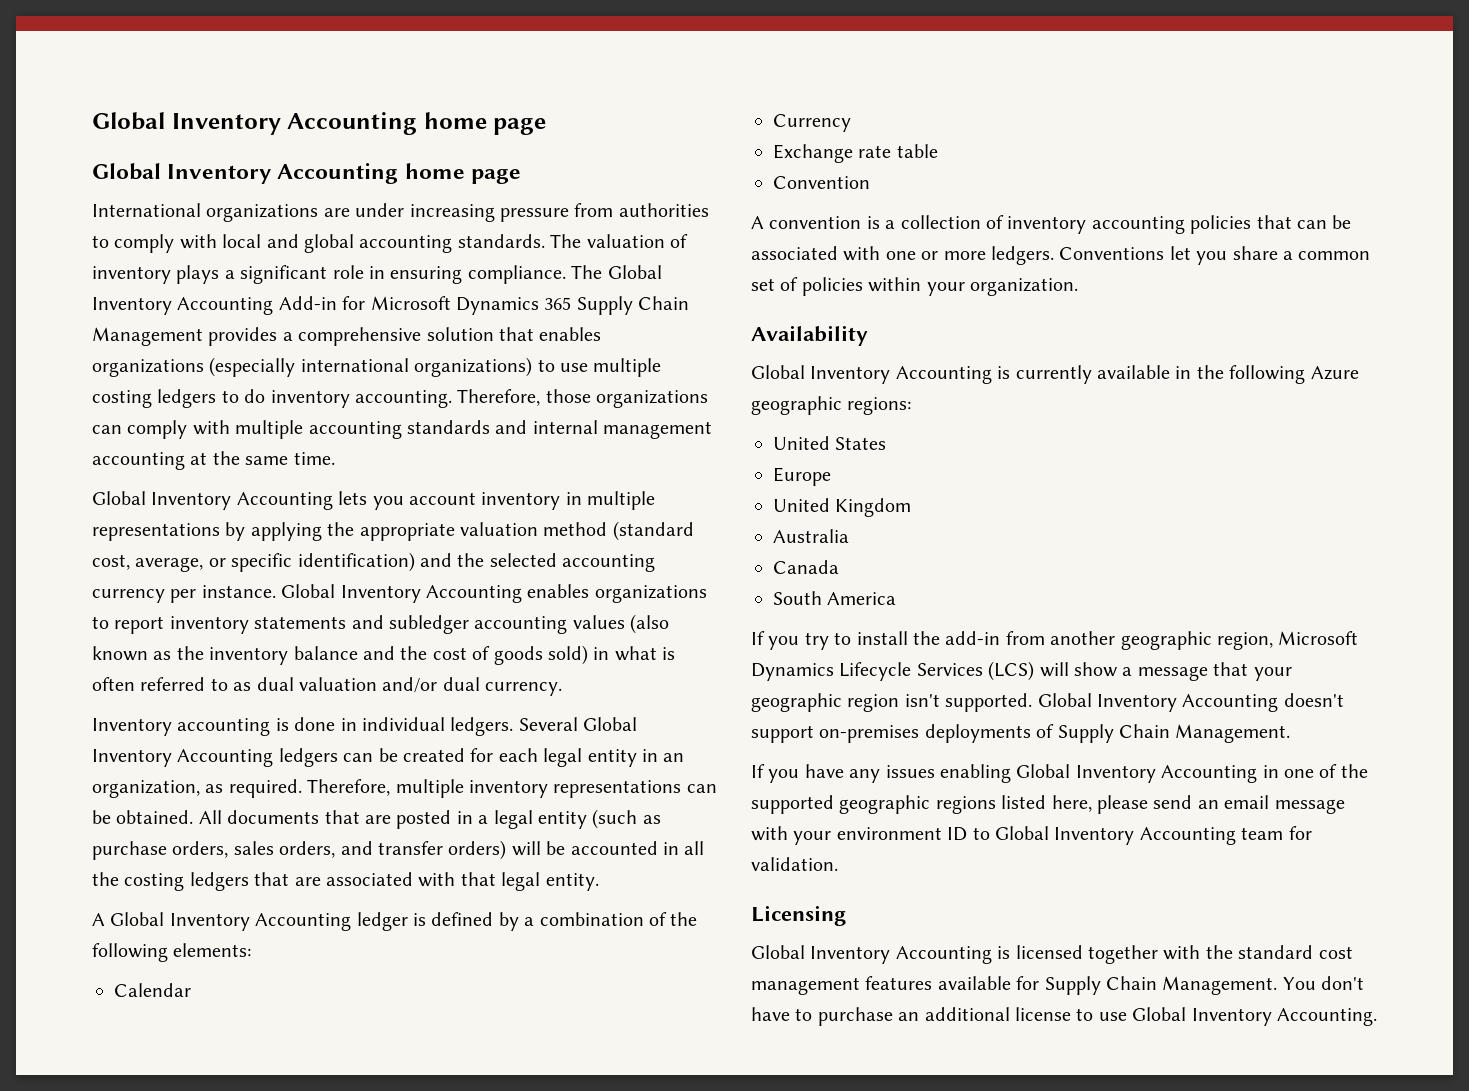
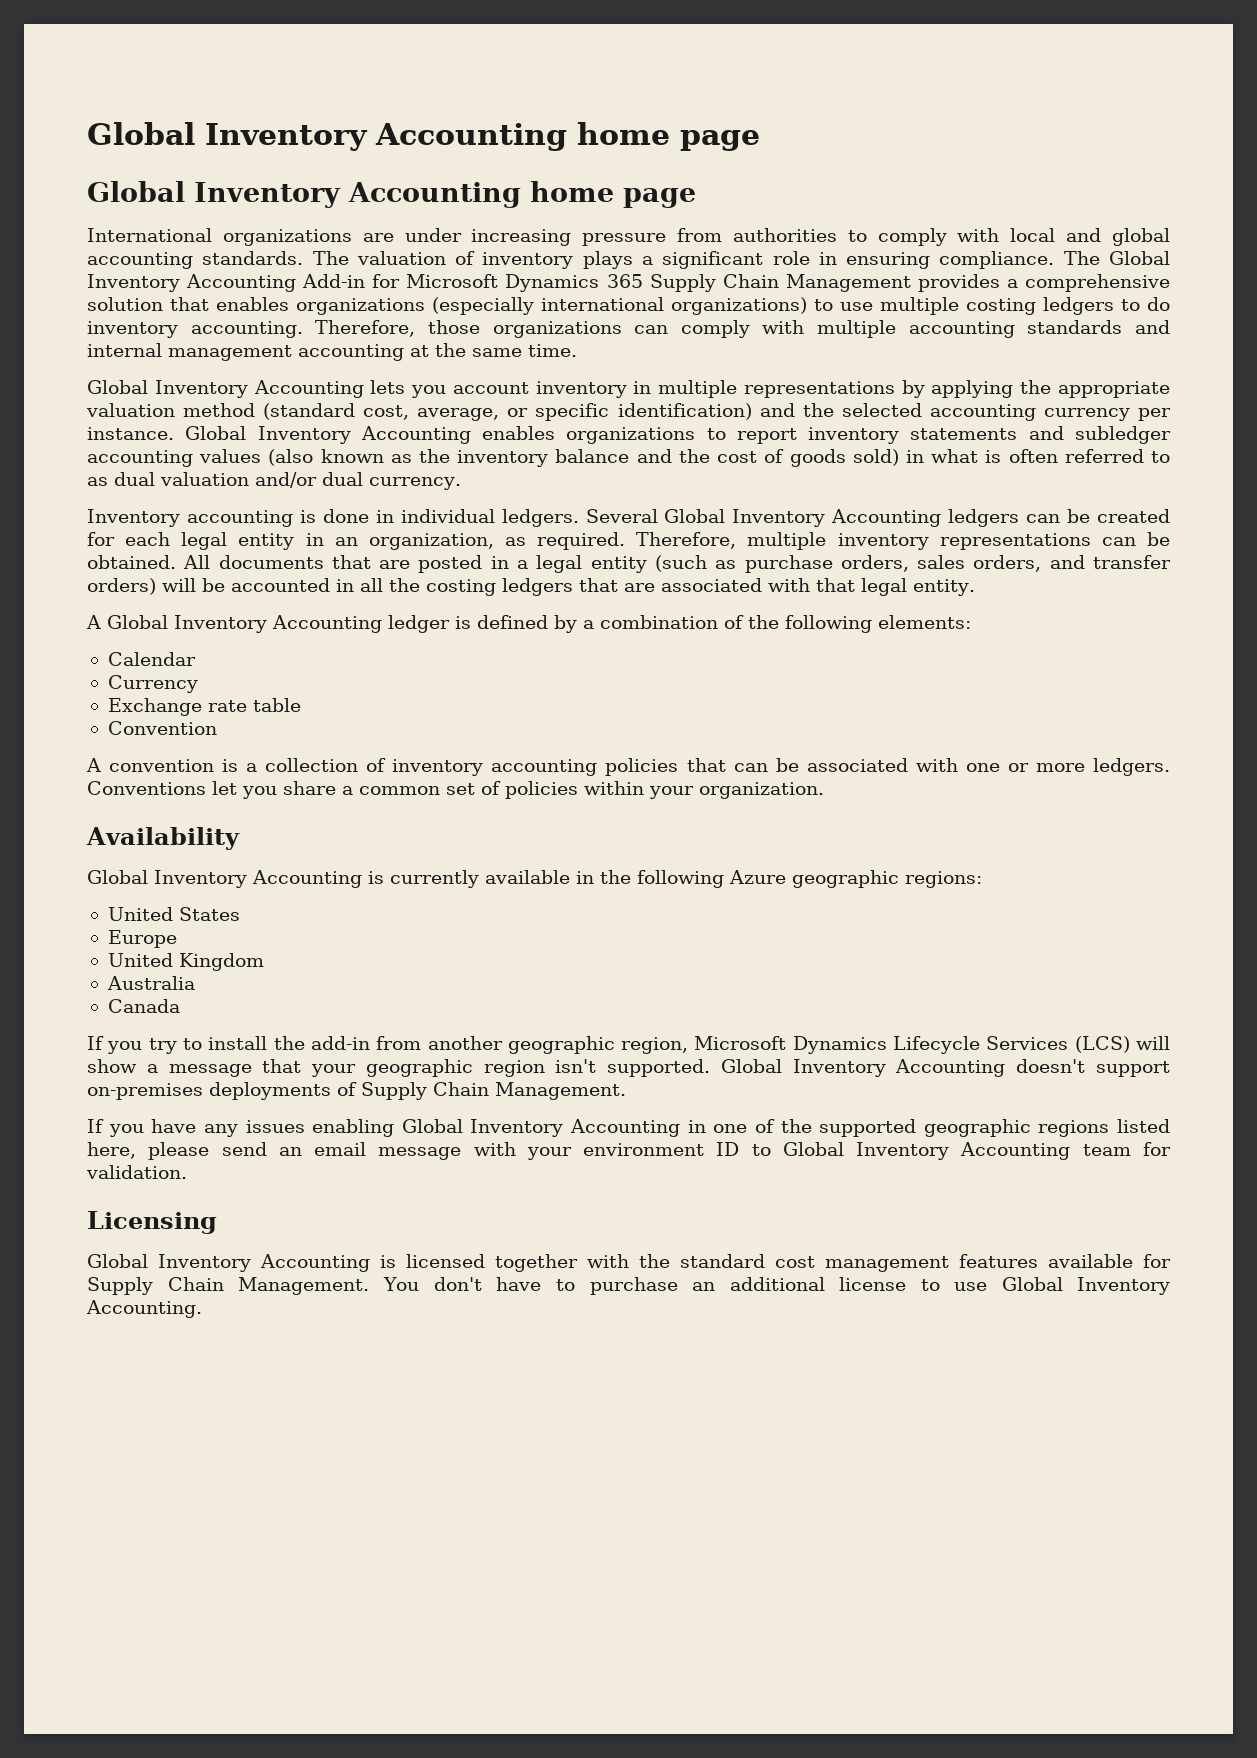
[773,591,897,605] // South America -> (180, 1006) none

